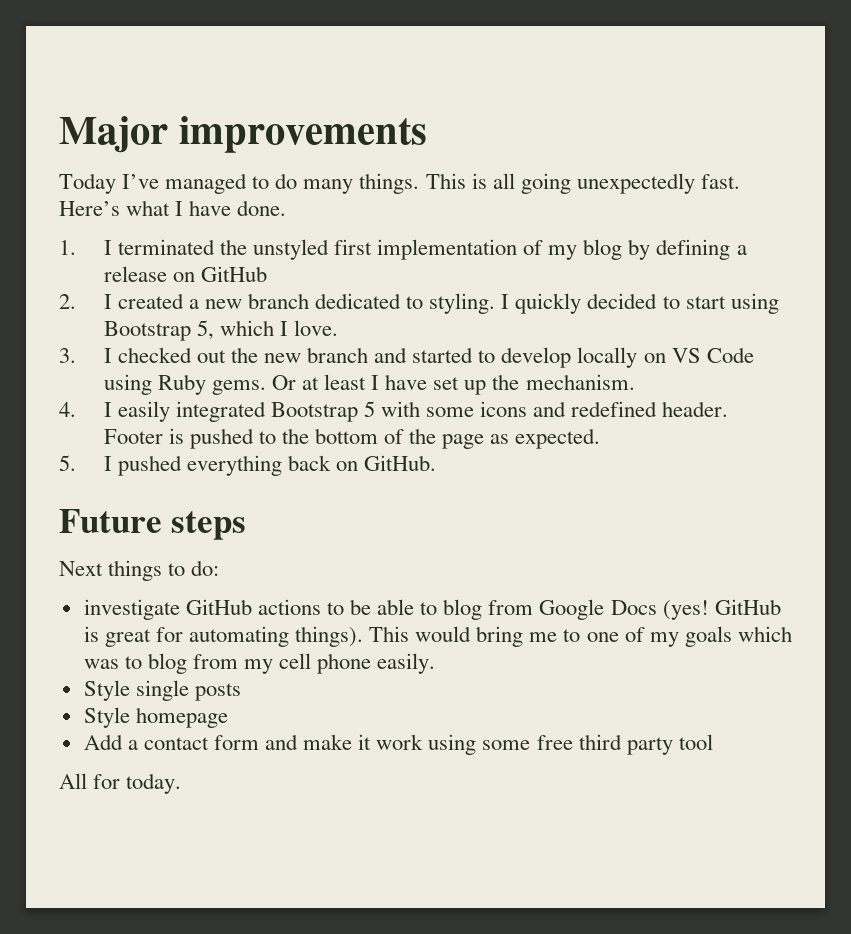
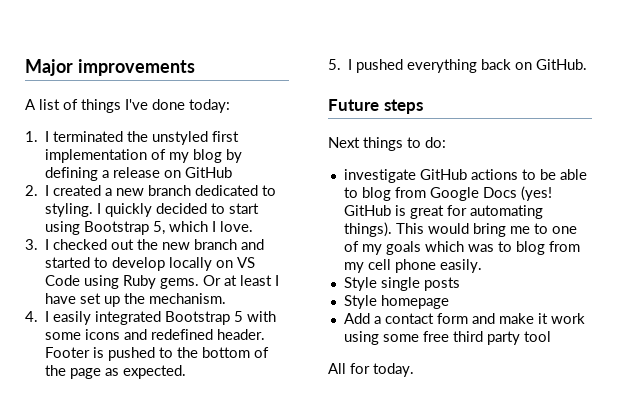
[59,173,740,194] [59,200,287,216] Today I’ve managed to do many things. This is all going unexpectedly fast. Here’s what I have done. -> [25,99,230,113] A list of things I've done today:

